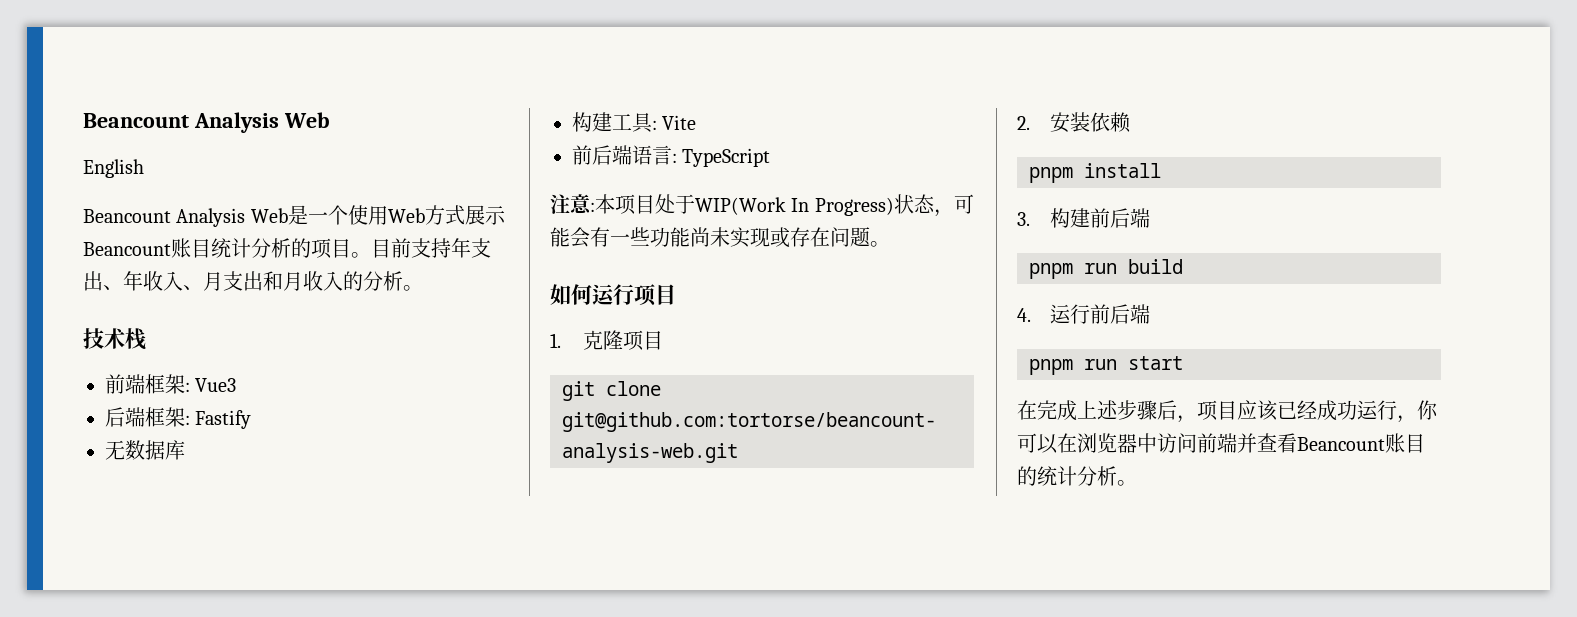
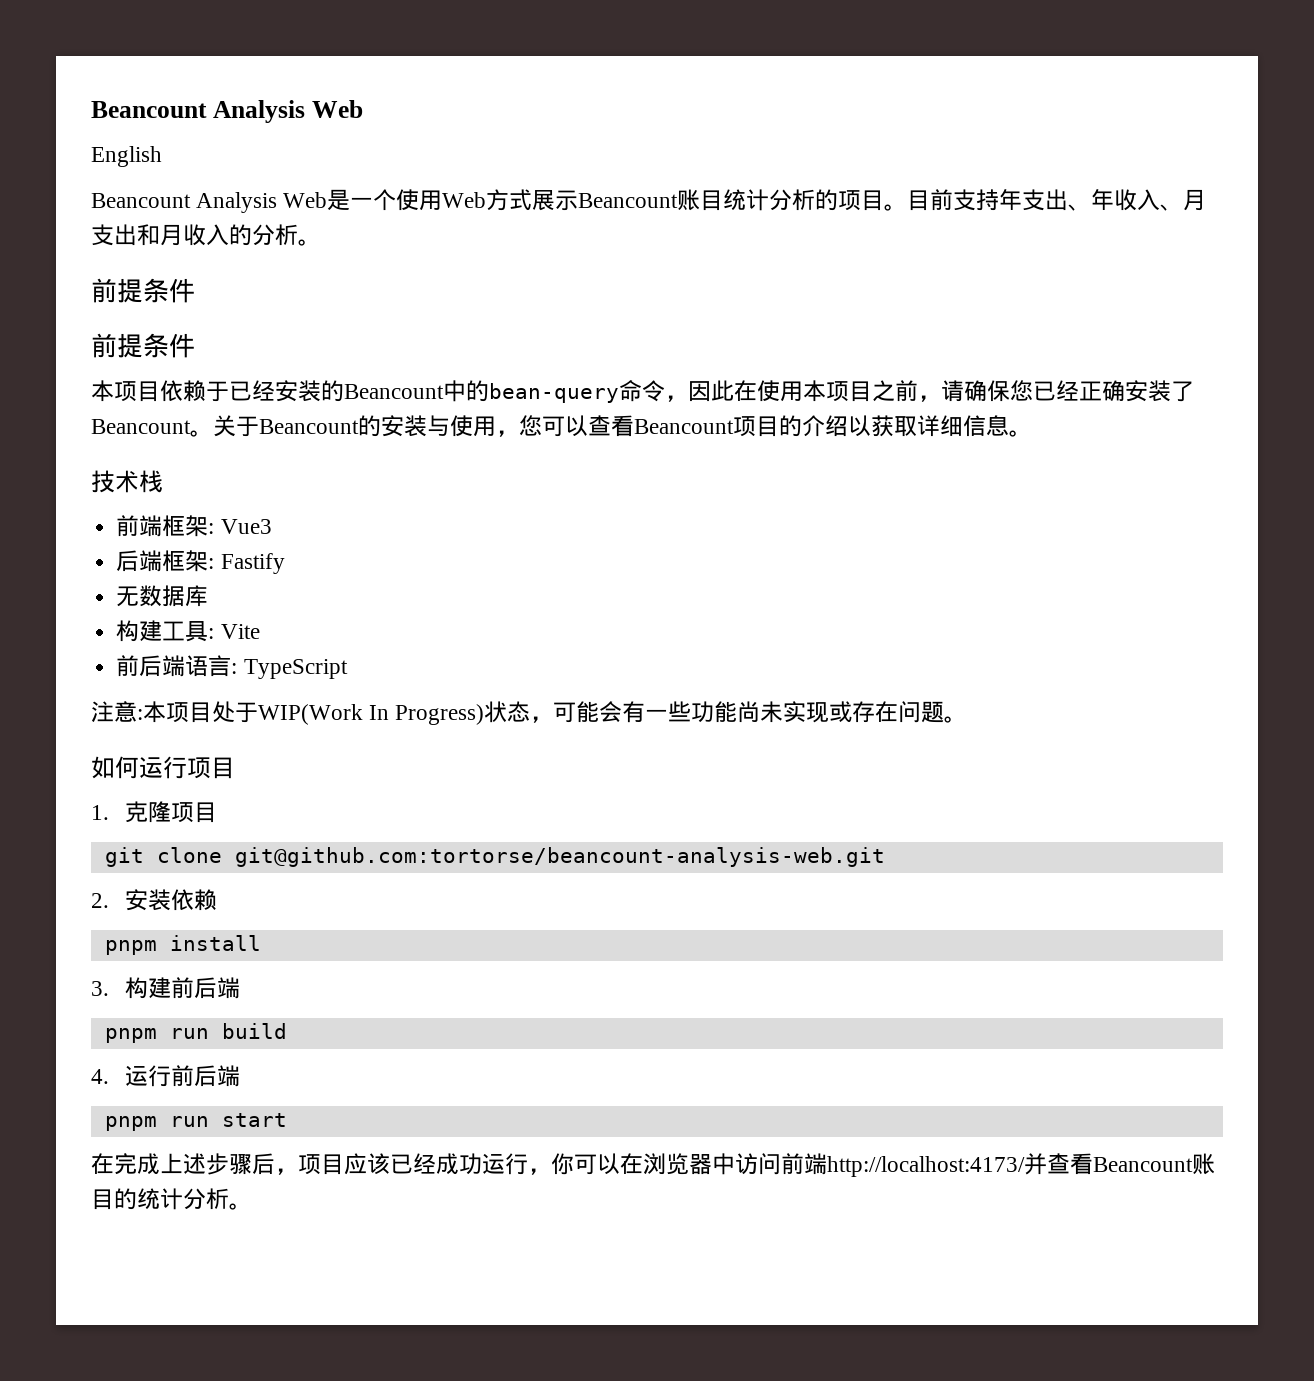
(423, 288) none -> [91,278,195,303] [91,333,195,358] [91,380,1194,403] [91,415,1032,437] // 前提条件 // 前提条件 // 本项目依赖于已经安装的Beancount中的bean-query命令，因此在使用本项目之前，请确保您已经正确安装了Beancount。关于Beancount的安装与使用，您可以查看Beancount项目的介绍以获取详细信息。
(1237, 443) none -> [827,1156,1025,1177] http://localhost:4173/

